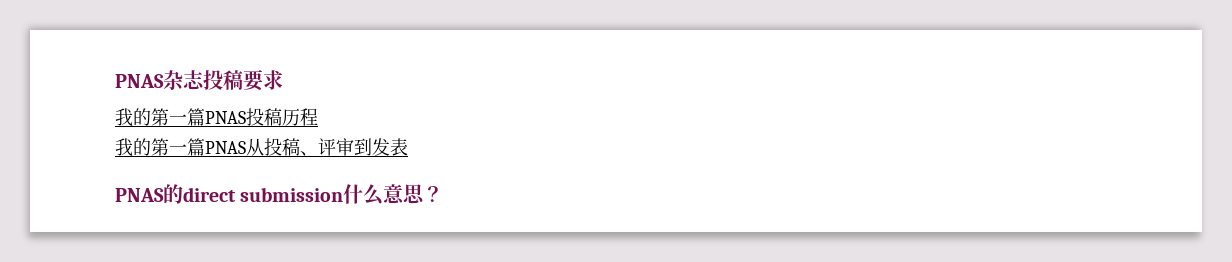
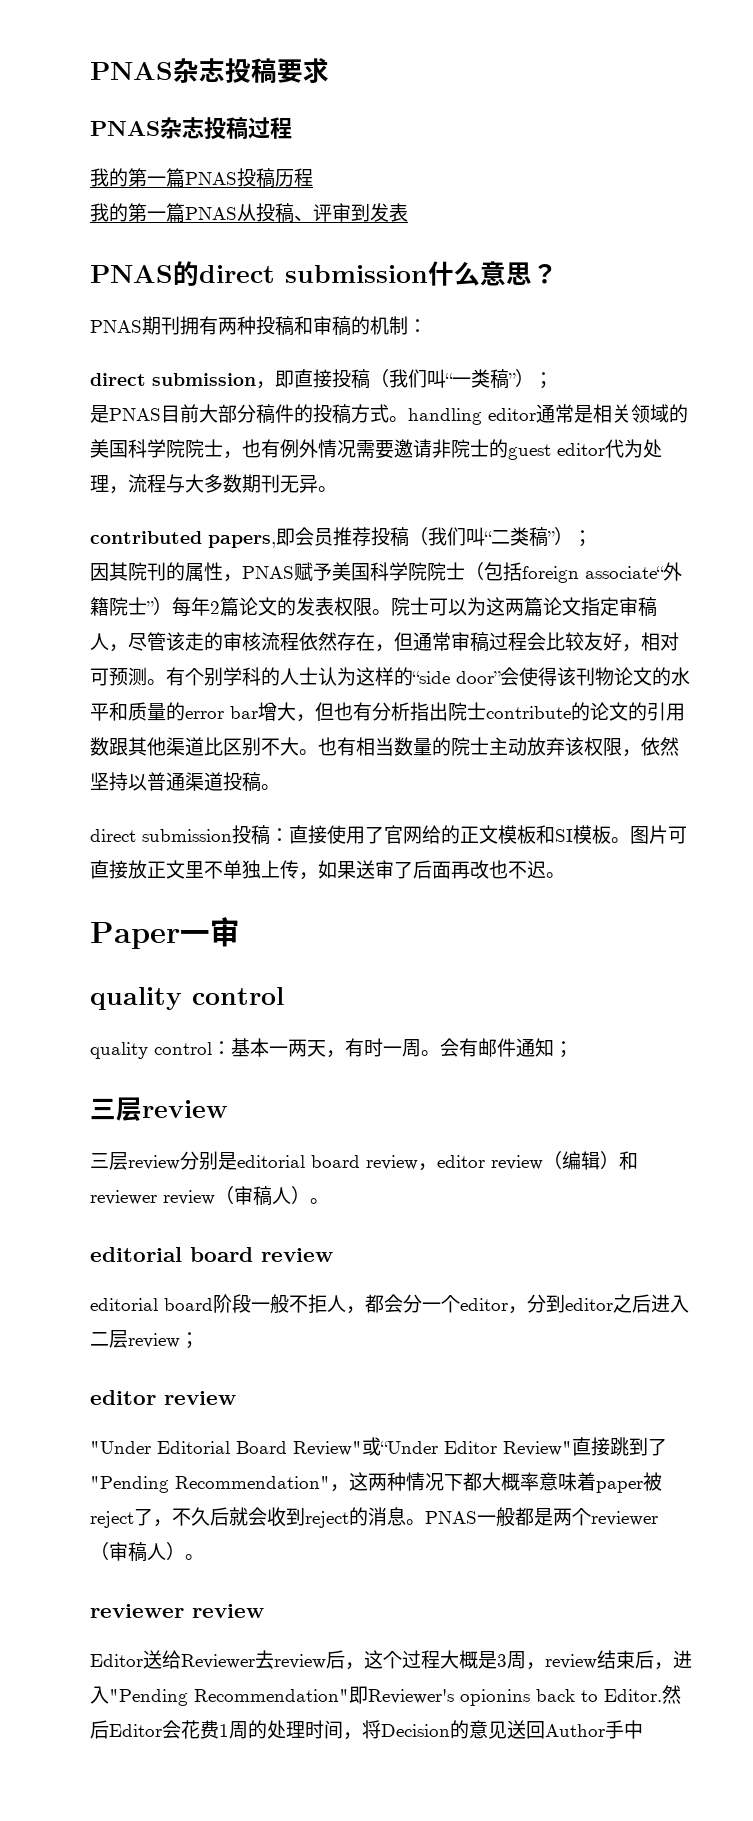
(283, 80) none -> [90,117,292,140] // PNAS杂志投稿过程
(444, 194) none -> [90,316,427,336] [90,369,553,389] [90,404,688,425] [90,439,662,460] [90,474,337,494] [90,527,592,548] [90,562,682,583] [90,597,657,617] [90,632,679,652] [90,667,690,686] [90,702,685,722] [90,737,679,757] [90,772,280,792] [90,825,687,845] [90,860,565,880] [90,917,240,949] [90,987,284,1010] [90,1038,573,1059] [90,1097,228,1122] [90,1151,638,1171] [90,1186,329,1206] [90,1247,333,1262] [90,1294,689,1314] [90,1330,199,1349] [90,1390,236,1405] [90,1437,667,1456] [90,1472,662,1493] [90,1507,658,1528] [90,1542,204,1562] [90,1604,264,1618] [90,1650,692,1670] [90,1685,681,1706] [90,1720,643,1740] // PNAS期刊拥有两种投稿和审稿的机制： // direct submission，即直接投稿（我们叫“一类稿”）； // 是PNAS目前大部分稿件的投稿方式。handling editor通常是相关领域的美国科学院院士，也有例外情况需要邀请非院士的guest editor代为处理，流程与大多数期刊无异。 // contributed papers,即会员推荐投稿（我们叫“二类稿”）； // 因其院刊的属性，PNAS赋予美国科学院院士（包括foreign associate“外籍院士”）每年2篇论文的发表权限。院士可以为这两篇论文指定审稿人，尽管该走的审核流程依然存在，但通常审稿过程会比较友好，相对可预测。有个别学科的人士认为这样的“side door”会使得该刊物论文的水平和质量的error bar增大，但也有分析指出院士contribute的论文的引用数跟其他渠道比区别不大。也有相当数量的院士主动放弃该权限，依然坚持以普通渠道投稿。 // direct submission投稿：直接使用了官网给的正文模板和SI模板。图片可直接放正文里不单独上传，如果送审了后面再改也不迟。 // Paper一审 // quality control // quality control：基本一两天，有时一周。会有邮件通知； // 三层review // 三层review分别是editorial board review，editor review（编辑）和reviewer review（审稿人）。 // editorial board review // editorial board阶段一般不拒人，都会分一个editor，分到editor之后进入二层review； // editor review // "Under Editorial Board Review"或“Under Editor Review"直接跳到了"Pending Recommendation"，这两种情况下都大概率意味着paper被reject了，不久后就会收到reject的消息。PNAS一般都是两个reviewer（审稿人）。 // reviewer review // Editor送给Reviewer去review后，这个过程大概是3周，review结束后，进入"Pending Recommendation"即Reviewer's opionins back to Editor.然后Editor会花费1周的处理时间，将Decision的意见送回Author手中

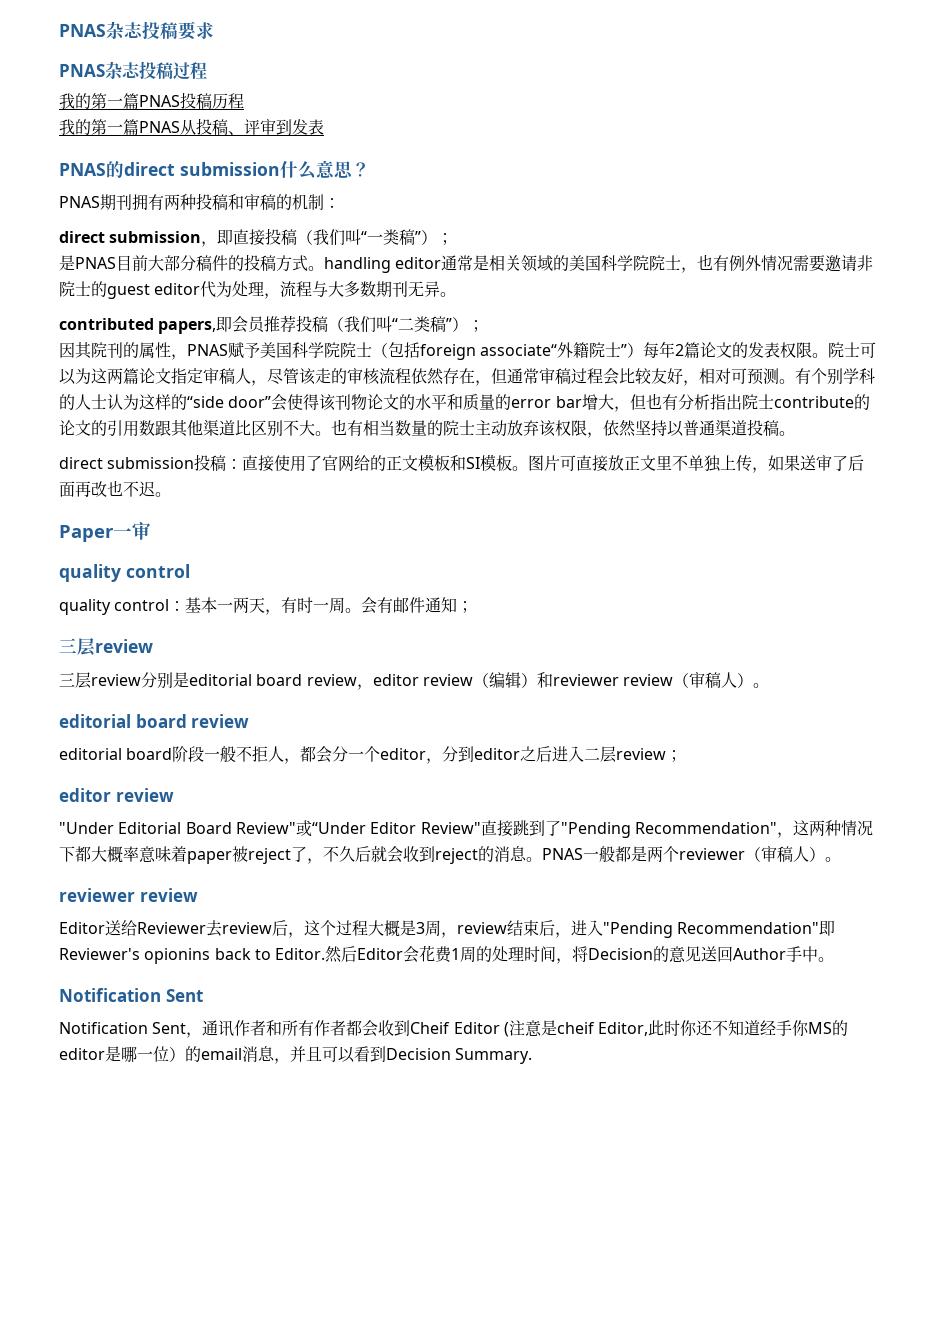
(643, 1729) none -> [818,957,835,962] [59,988,203,1002] [59,1020,849,1038] [59,1046,533,1064] 。 // Notification Sent // Notification Sent，通讯作者和所有作者都会收到Cheif Editor (注意是cheif Editor,此时你还不知道经手你MS的editor是哪一位）的email消息，并且可以看到Decision Summary.

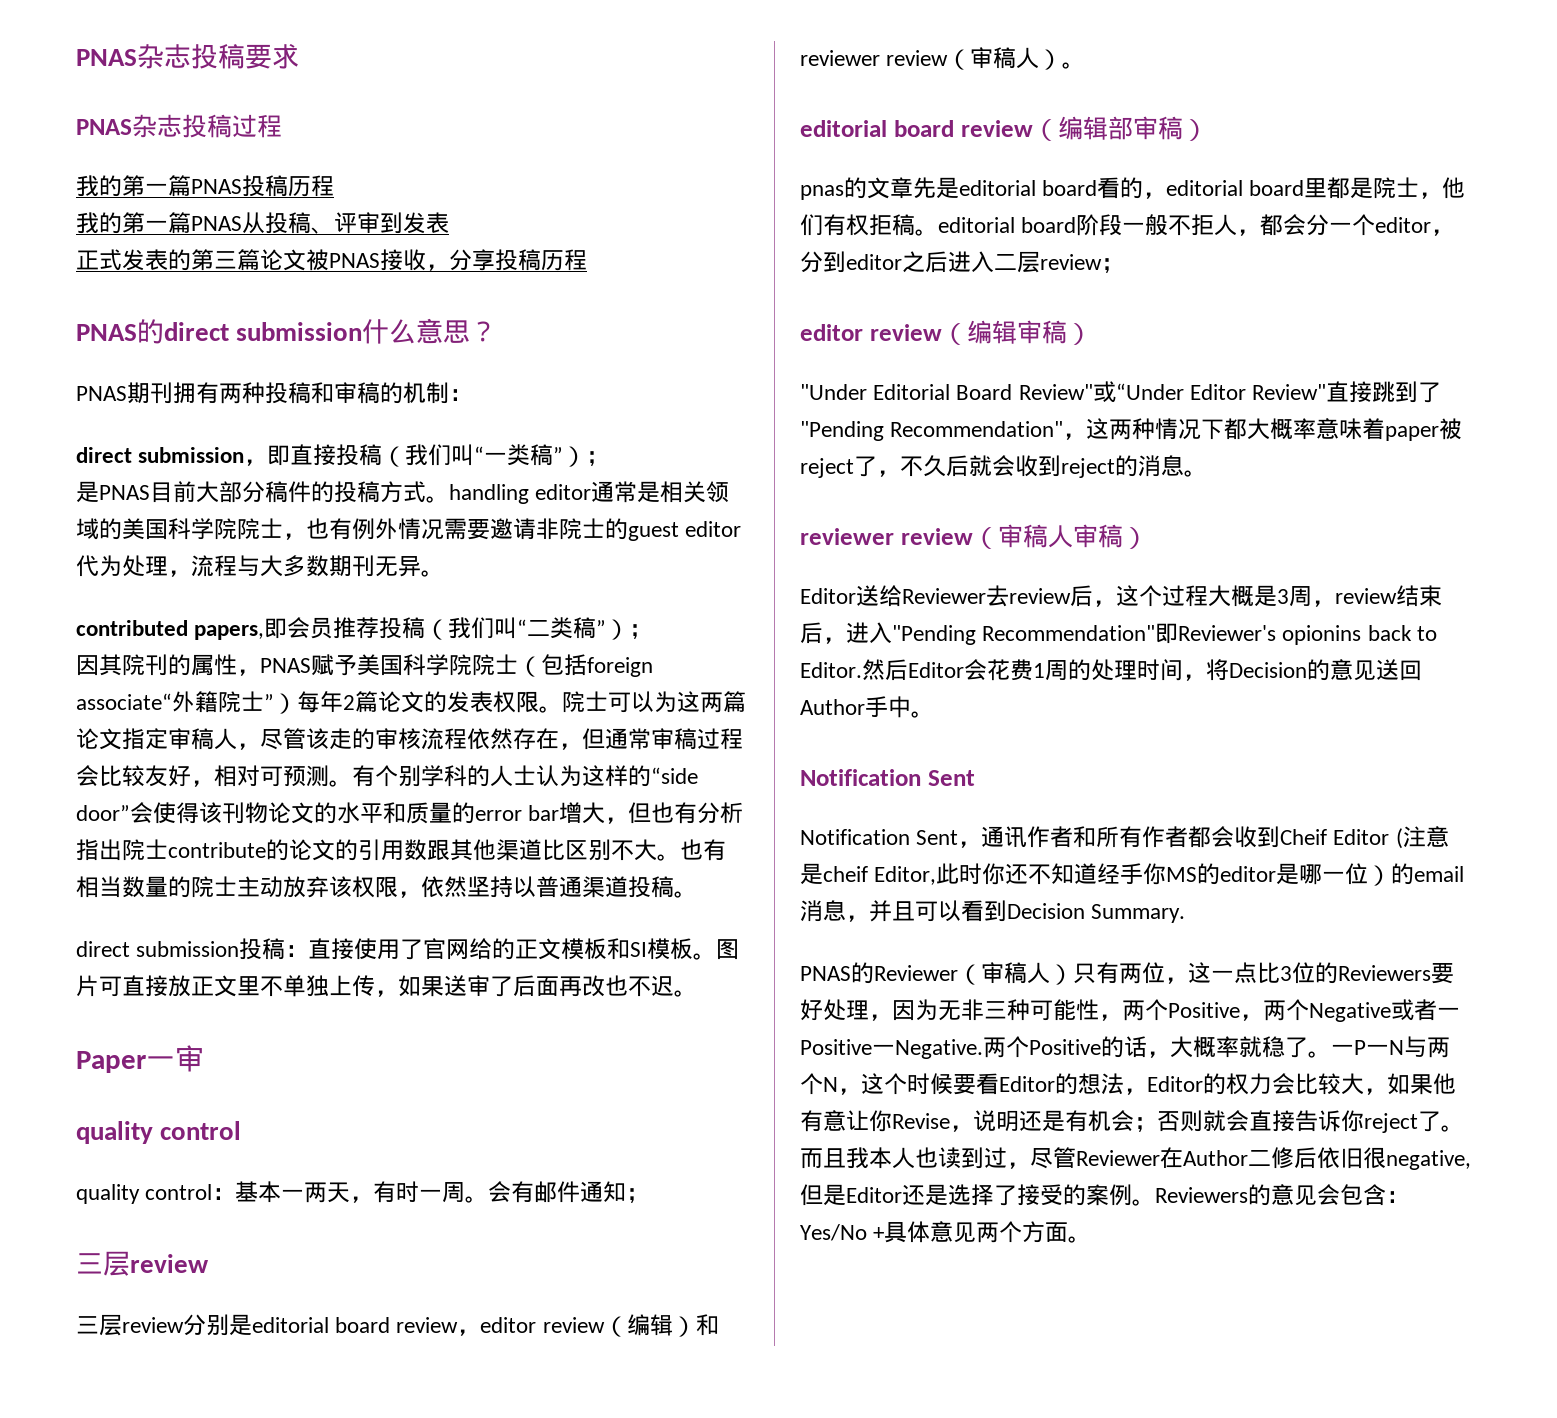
(324, 127) none -> [76,249,587,271] // 正式发表的第三篇论文被PNAS接收，分享投稿历程
(250, 721) // -> [1032,116,1208,141] [800,177,1466,200] [800,214,938,236] （编辑部审稿） // pnas的文章先是editorial board看的，editorial board里都是院士，他们有权拒稿。
(174, 795) none -> [941,320,1092,345] （编辑审稿）
[542,845,841,862] [59,888,198,902] PNAS一般都是两个reviewer（审稿人）。 // reviewer review -> [800,524,1148,549] // reviewer review（审稿人审稿）
(533, 1056) none -> [800,962,1454,985] [800,999,1460,1022] [800,1036,1450,1059] [800,1073,1456,1095] [800,1110,1464,1133] [800,1147,1471,1170] [800,1184,1409,1206] [800,1221,1092,1243] // PNAS的Reviewer（审稿人）只有两位，这一点比3位的Reviewers要好处理，因为无非三种可能性，两个Positive，两个Negative或者一Positive一Negative.两个Positive的话，大概率就稳了。一P一N与两个N，这个时候要看Editor的想法，Editor的权力会比较大，如果他有意让你Revise，说明还是有机会；否则就会直接告诉你reject了。而且我本人也读到过，尽管Reviewer在Author二修后依旧很negative,但是Editor还是选择了接受的案例。Reviewers的意见会包含：Yes/No +具体意见两个方面。

